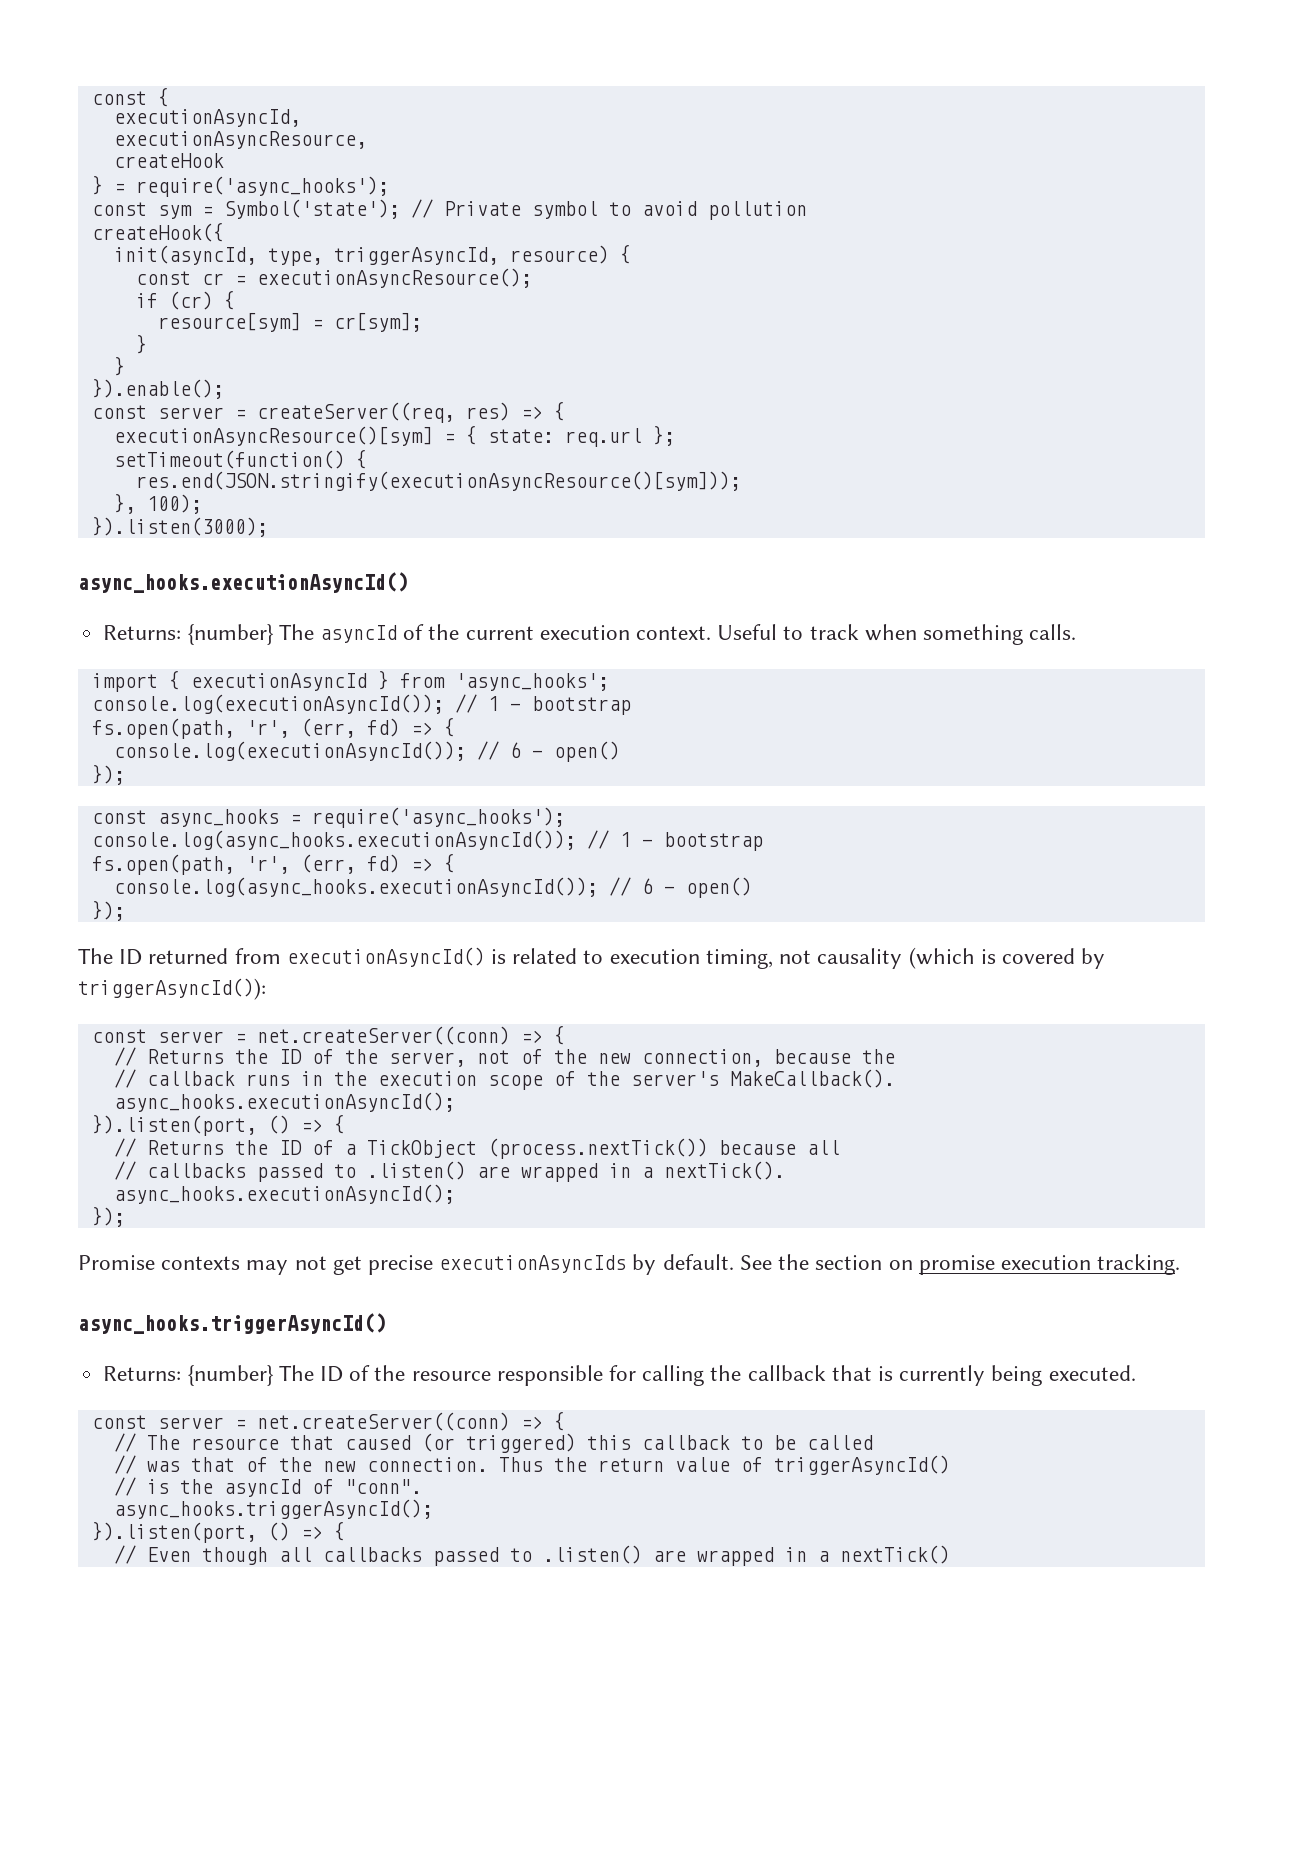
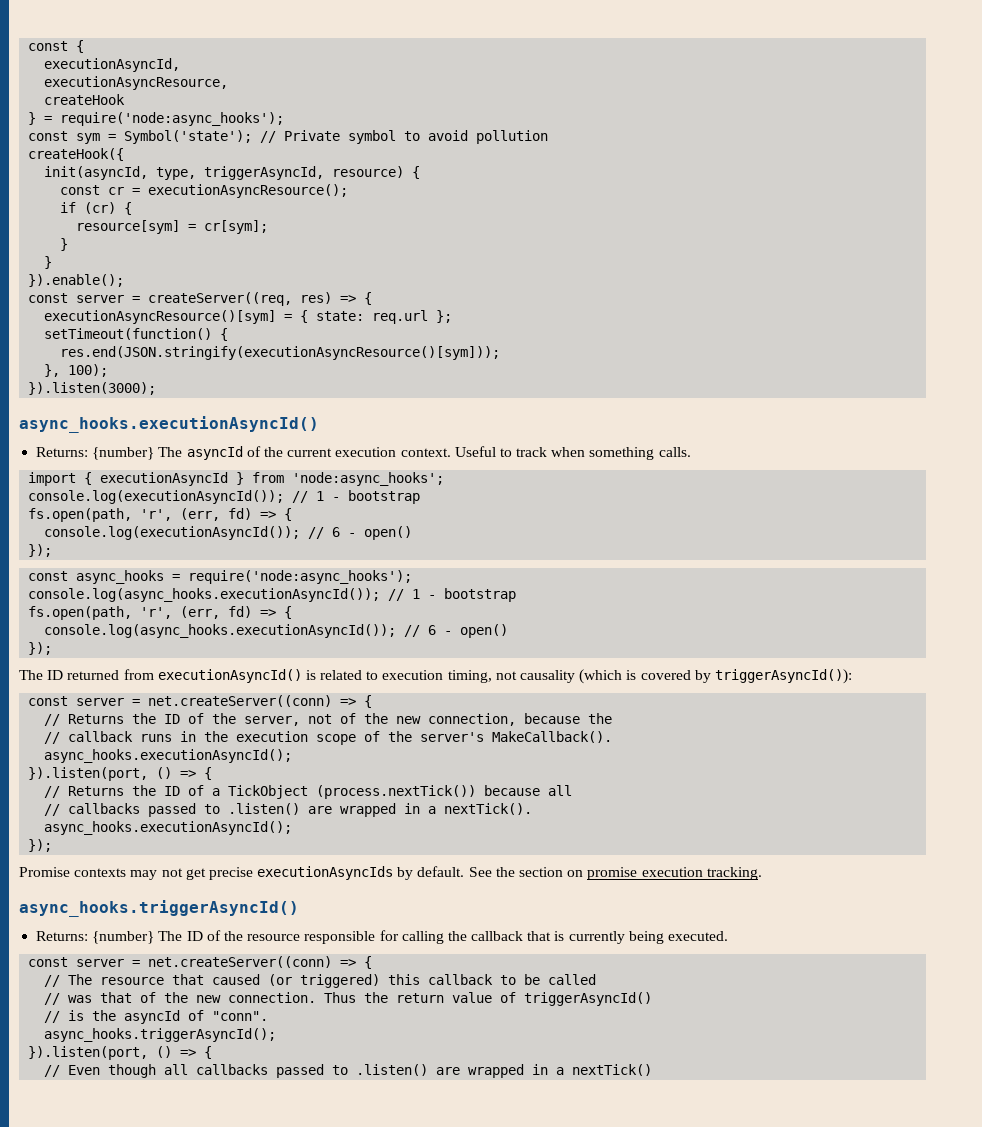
[135,176,389,197] require('async_hooks'); -> [60,112,285,126] require('node:async_hooks');
[454,673,609,691] 'async_hooks'; -> [292,472,445,486] 'node:async_hooks';
[311,807,565,828] require('async_hooks'); -> [188,570,413,584] require('node:async_hooks');

